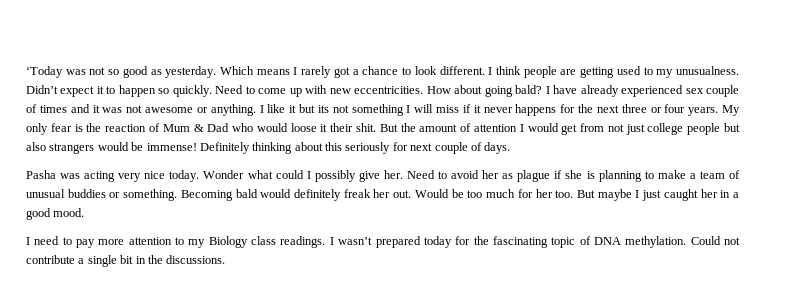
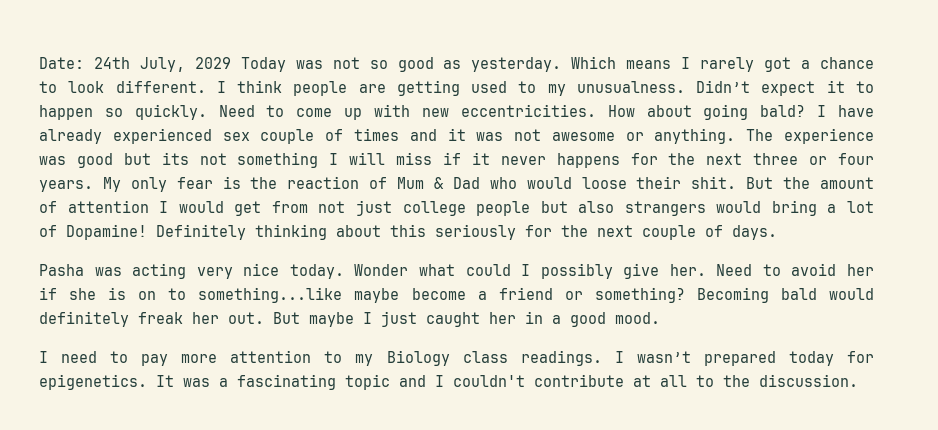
[26,66,63,78] ‘Today -> [39,57,286,72] Date: 24th July, 2029 Today
[259,104,297,113] I like it -> [746,128,875,144] [39,153,113,168] The experience was good
[320,124,328,132] it -> (627, 183) none
[131,142,197,151] be immense! -> [771,200,874,216] [39,224,147,240] bring a lot of Dopamine!
(408, 146) none -> [561,225,588,237] the
[502,170,551,182] as plague -> (874, 270) none
[598,170,740,182] [26,189,178,201] planning to make a team of unusual buddies or something. -> [138,287,685,303] on to something...like maybe become a friend or something?
[414,189,574,198] Would be too much for her too. -> (264, 318) none
[473,236,740,248] [26,255,226,267] the fascinating topic of DNA methylation. Could not contribute a single bit in the discussions. -> [39,374,858,390] epigenetics. It was a fascinating topic and I couldn't contribute at all to the discussion.

